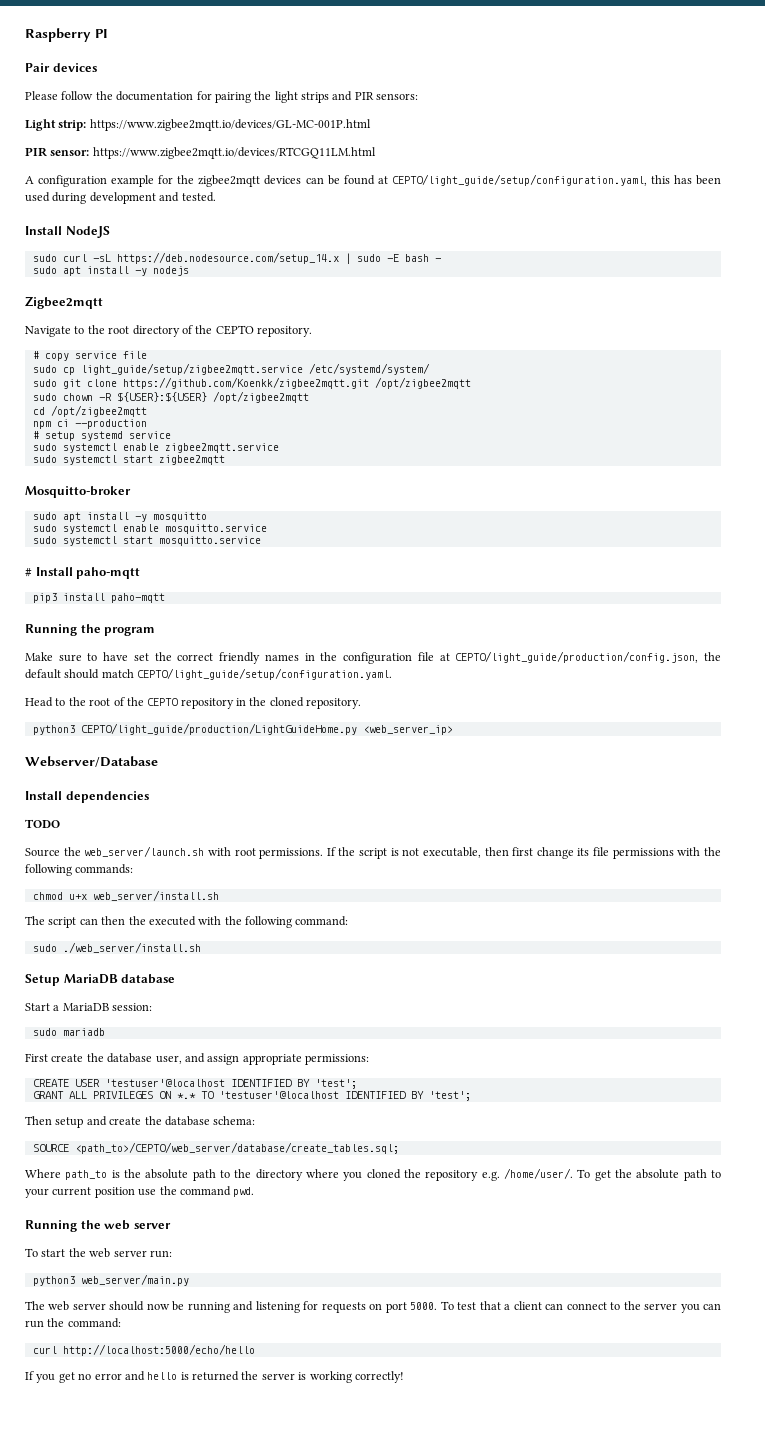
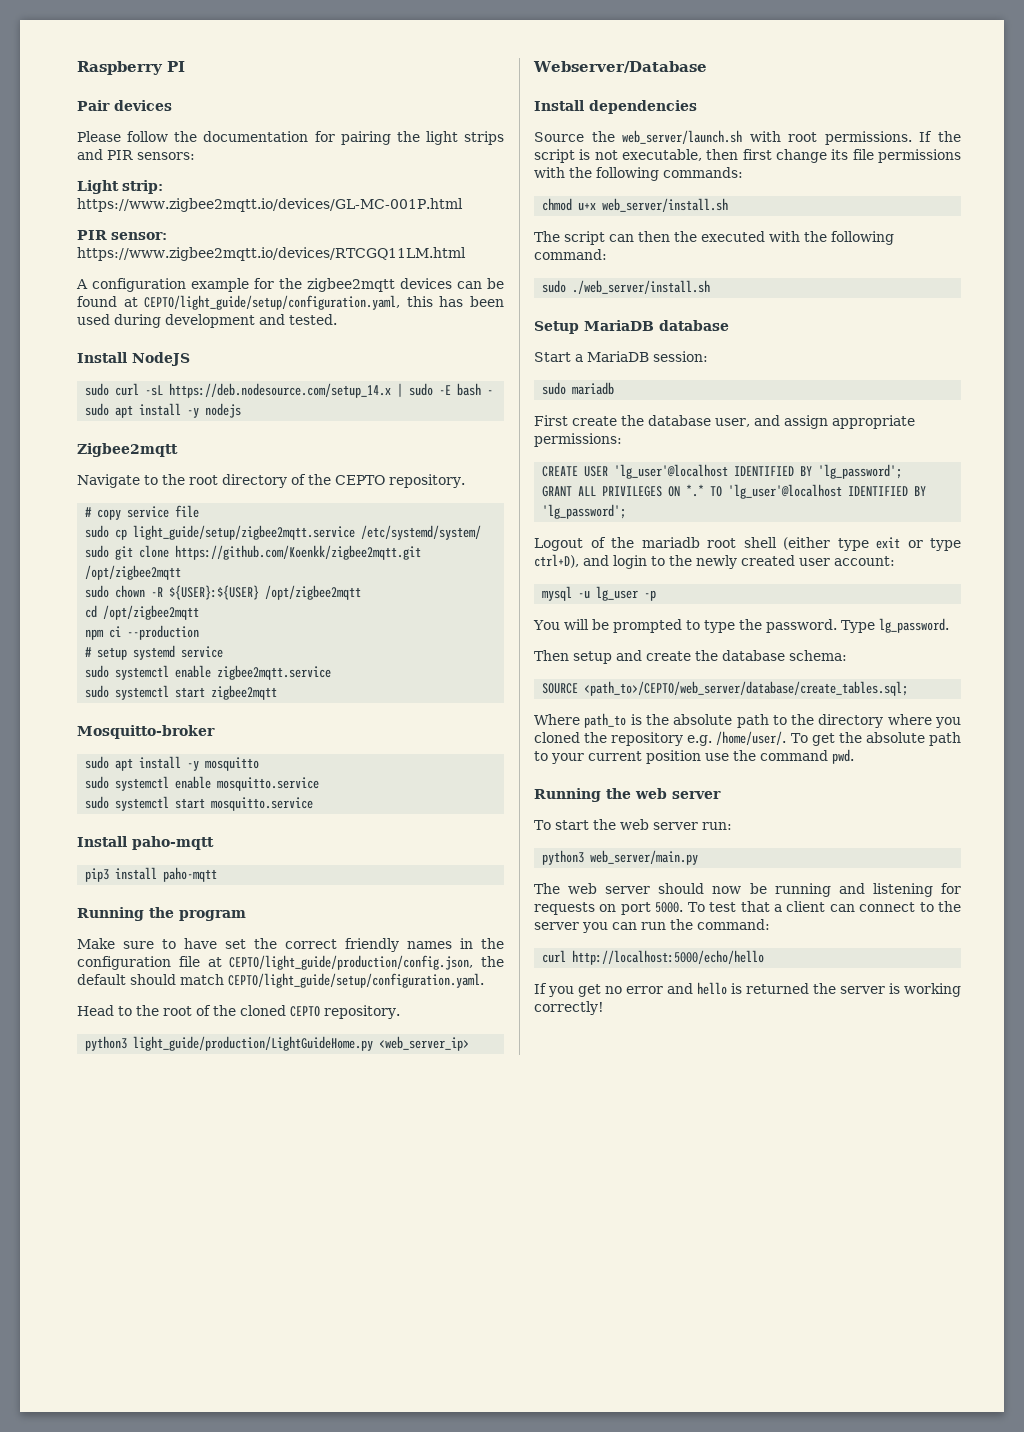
[25,568,32,577] # -> (314, 804) none
[147,697,304,709] CEPTO repository in the cloned -> [240,1005,320,1017] cloned CEPTO
[80,723,357,735] CEPTO/light_guide/production/LightGuideHome.py -> [133,1036,374,1051] light_guide/production/LightGuideHome.py
[25,819,60,828] // TODO -> (697, 107) none
[104,1079,357,1089] 'testuser'@localhost IDENTIFIED BY 'test'; -> [614,464,903,479] 'lg_user'@localhost IDENTIFIED BY 'lg_password';
[218,1091,471,1101] 'testuser'@localhost IDENTIFIED BY 'test'; -> [728,484,927,499] [542,504,627,519] [534,537,961,551] [534,554,895,569] [542,586,657,601] [533,618,949,633] 'lg_user'@localhost IDENTIFIED BY 'lg_password'; // Logout of the mariadb root shell (either type exit or type ctrl+D), and login to the newly created user account: // mysql -u lg_user -p // You will be prompted to type the password. Type lg_password.

